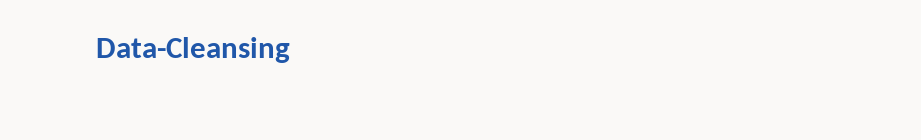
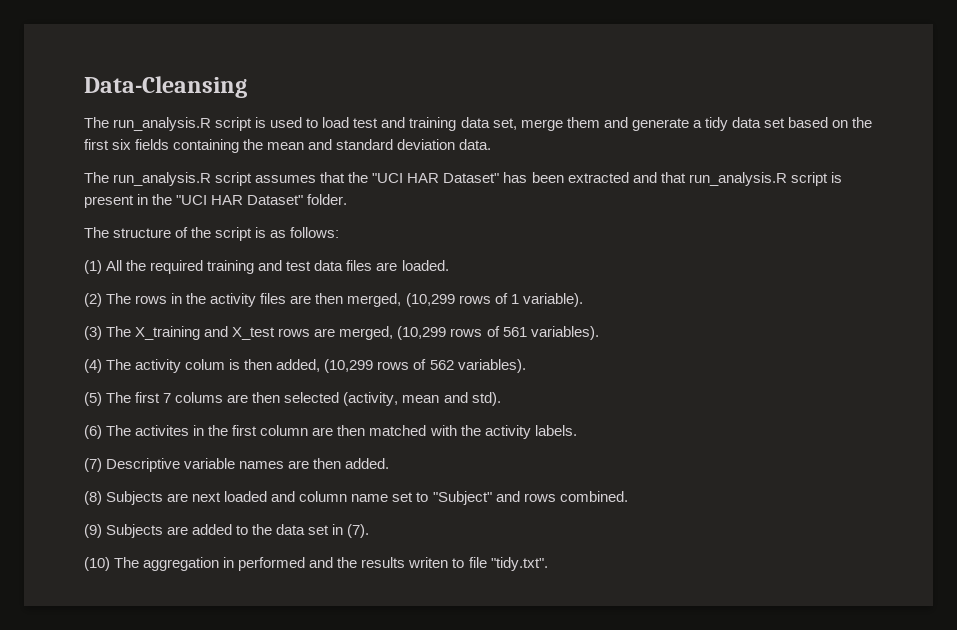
(290, 50) none -> [84,117,873,131] [84,139,492,153] [84,172,842,186] [84,194,348,208] [84,227,340,241] [84,260,449,274] [84,293,583,307] [84,326,599,340] [84,359,526,373] [84,392,501,406] [84,425,577,439] [84,458,390,472] [84,491,628,505] [84,524,370,538] [84,557,548,571] // The run_analysis.R script is used to load test and training data set, merge them and generate a tidy data set based on the first six fields containing the mean and standard deviation data. // The run_analysis.R script assumes that the "UCI HAR Dataset" has been extracted and that run_analysis.R script is present in the "UCI HAR Dataset" folder. // The structure of the script is as follows: // (1) All the required training and test data files are loaded. // (2) The rows in the activity files are then merged, (10,299 rows of 1 variable). // (3) The X_training and X_test rows are merged, (10,299 rows of 561 variables). // (4) The activity colum is then added, (10,299 rows of 562 variables). // (5) The first 7 colums are then selected (activity, mean and std). // (6) The activites in the first column are then matched with the activity labels. // (7) Descriptive variable names are then added. // (8) Subjects are next loaded and column name set to "Subject" and rows combined. // (9) Subjects are added to the data set in (7). // (10) The aggregation in performed and the results writen to file "tidy.txt".

